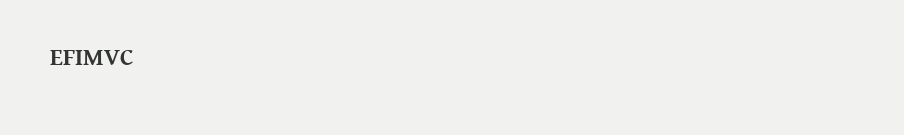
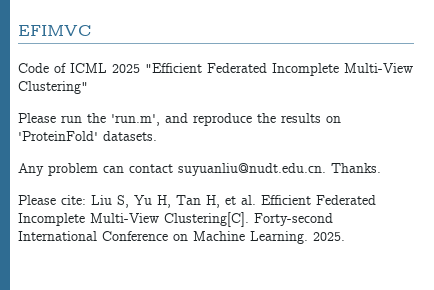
(134, 57) none -> [18,63,413,76] [18,81,88,94] [18,113,341,126] [18,131,157,141] [18,163,381,176] [18,195,376,208] [18,212,333,227] [18,231,345,244] // Code of ICML 2025 "Efficient Federated Incomplete Multi-View Clustering" // Please run the 'run.m', and reproduce the results on 'ProteinFold' datasets. // Any problem can contact suyuanliu@nudt.edu.cn. Thanks. // Please cite: Liu S, Yu H, Tan H, et al. Efficient Federated Incomplete Multi-View Clustering[C]. Forty-second International Conference on Machine Learning. 2025.

